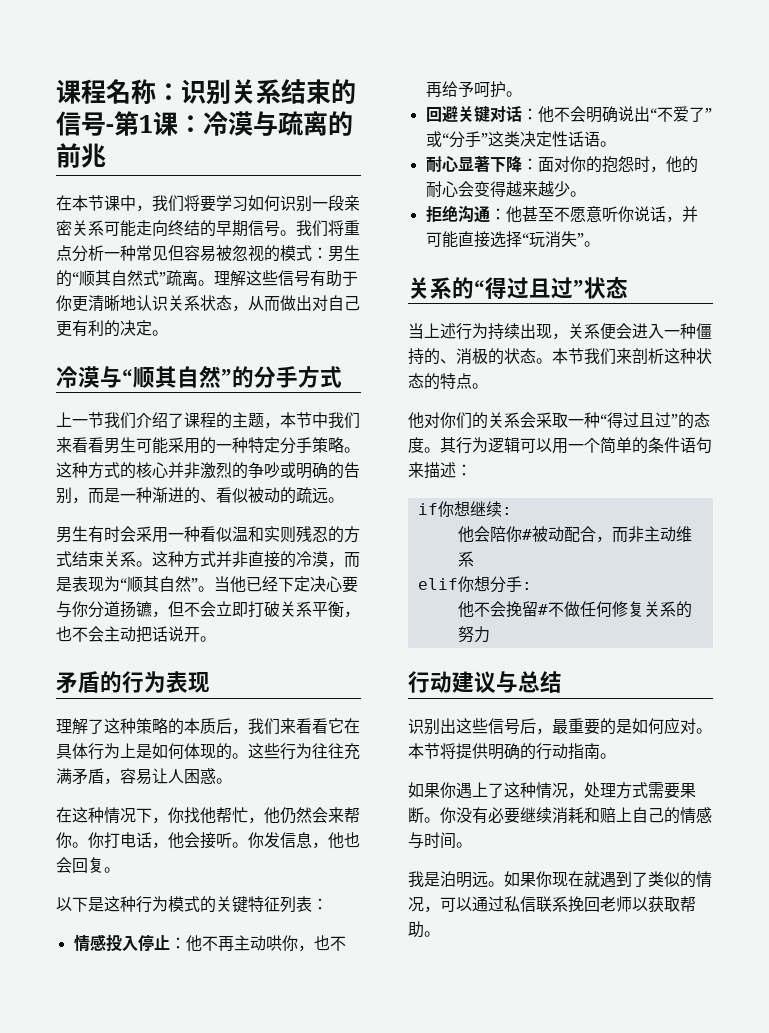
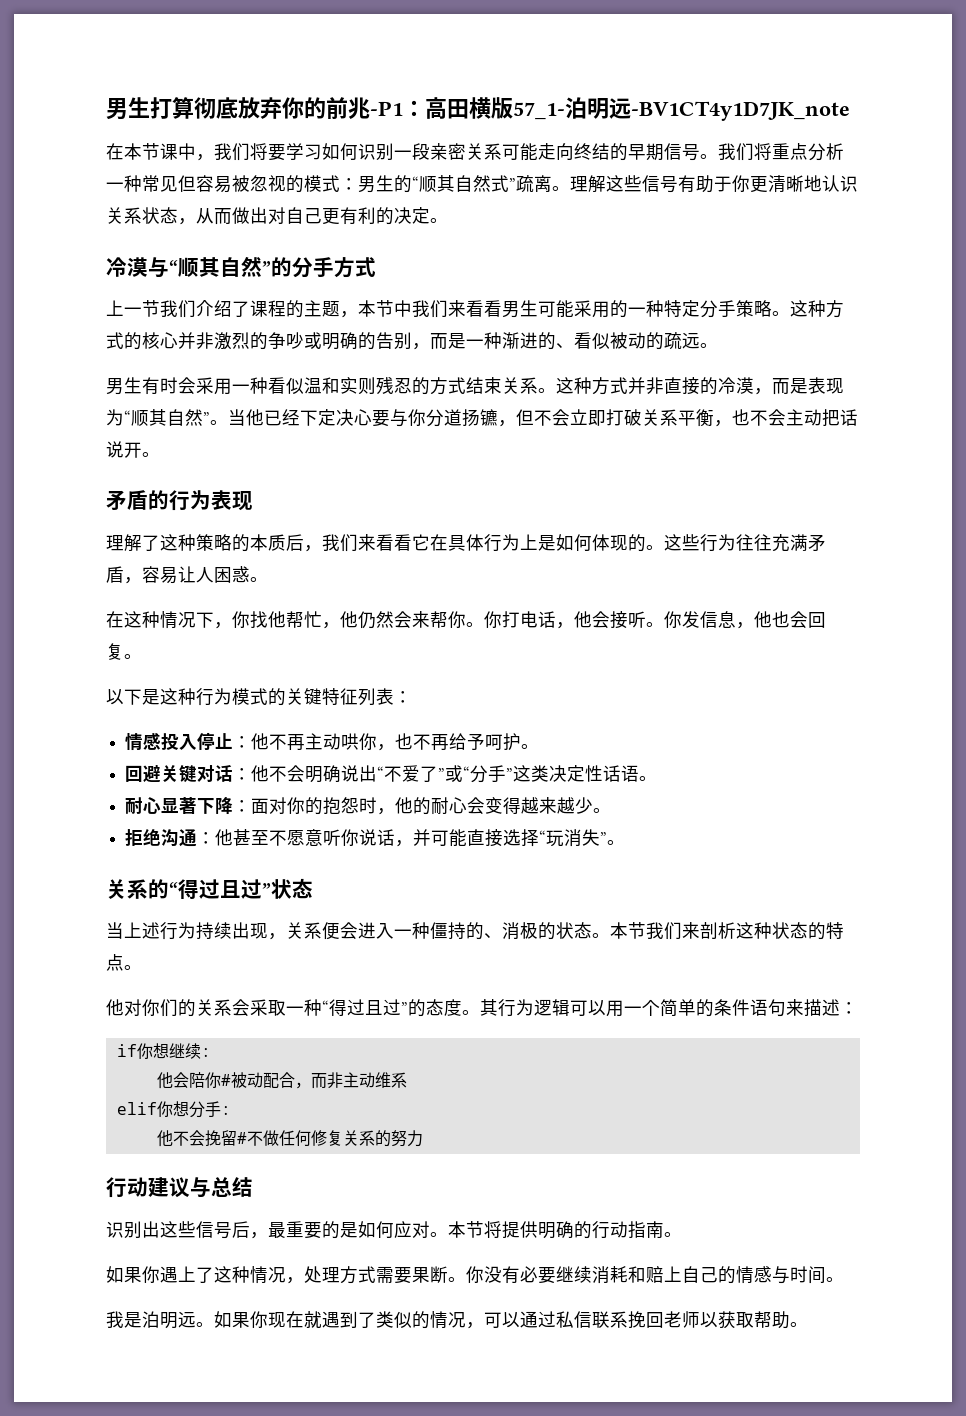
[56,79,356,105] [56,111,353,136] [56,143,106,168] 课程名称：识别关系结束的信号-第1课：冷漠与疏离的前兆 -> [106,97,850,121] 男生打算彻底放弃你的前兆-P1：高田横版57_1-泊明远-BV1CT4y1D7JK_note

